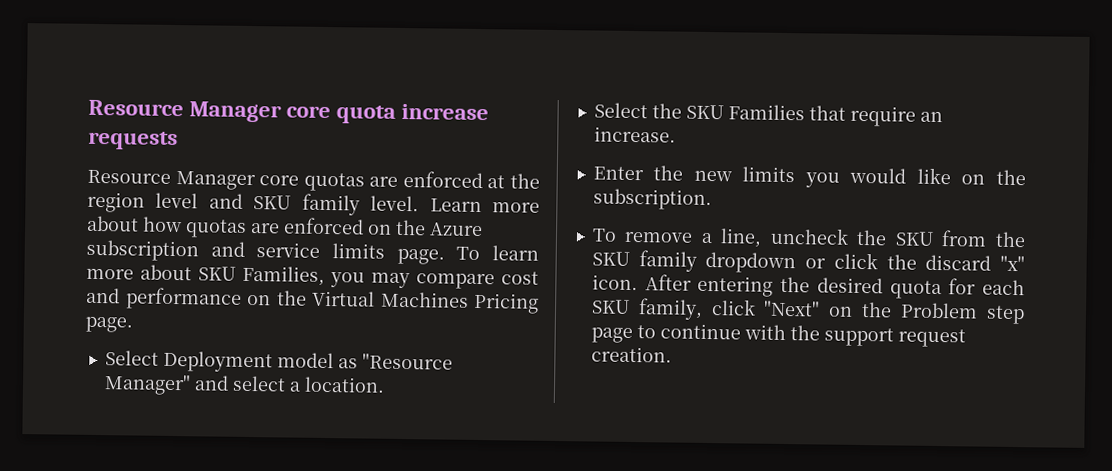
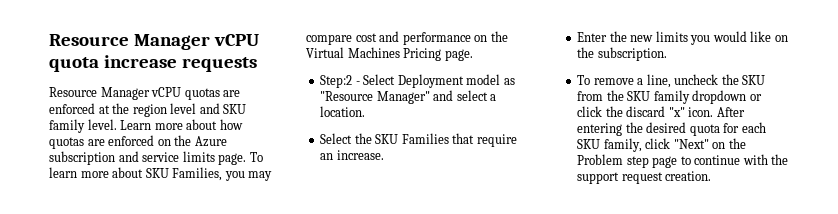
[88,99,332,123] Resource Manager core -> [49,34,259,50] Resource Manager vCPU
[259,175,300,186] core -> [151,87,182,97] vCPU
(133, 324) none -> [320,75,360,88] Step:2 -

